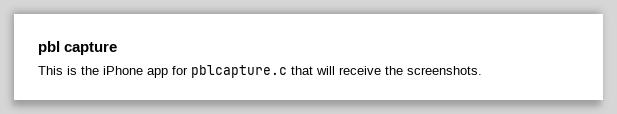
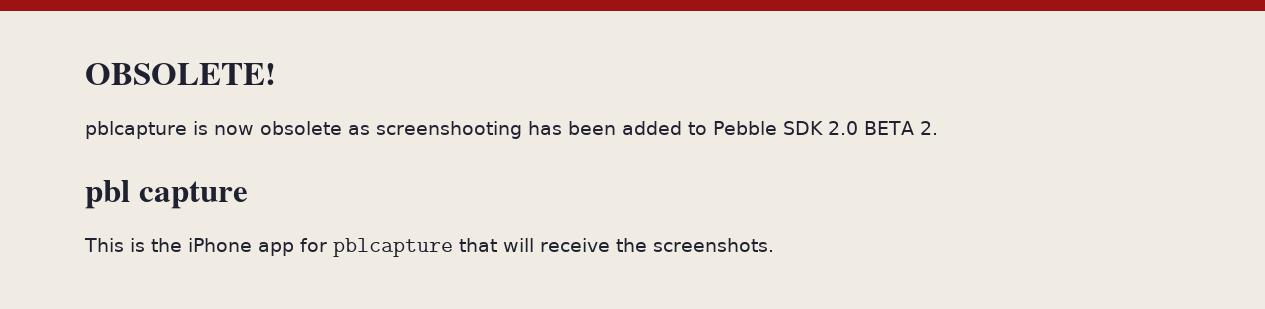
(38, 48) none -> [85,63,276,85] [85,121,938,139] OBSOLETE! // pblcapture is now obsolete as screenshooting has been added to Pebble SDK 2.0 BETA 2. //
[191,65,287,78] pblcapture.c -> [333,238,453,257] pblcapture

